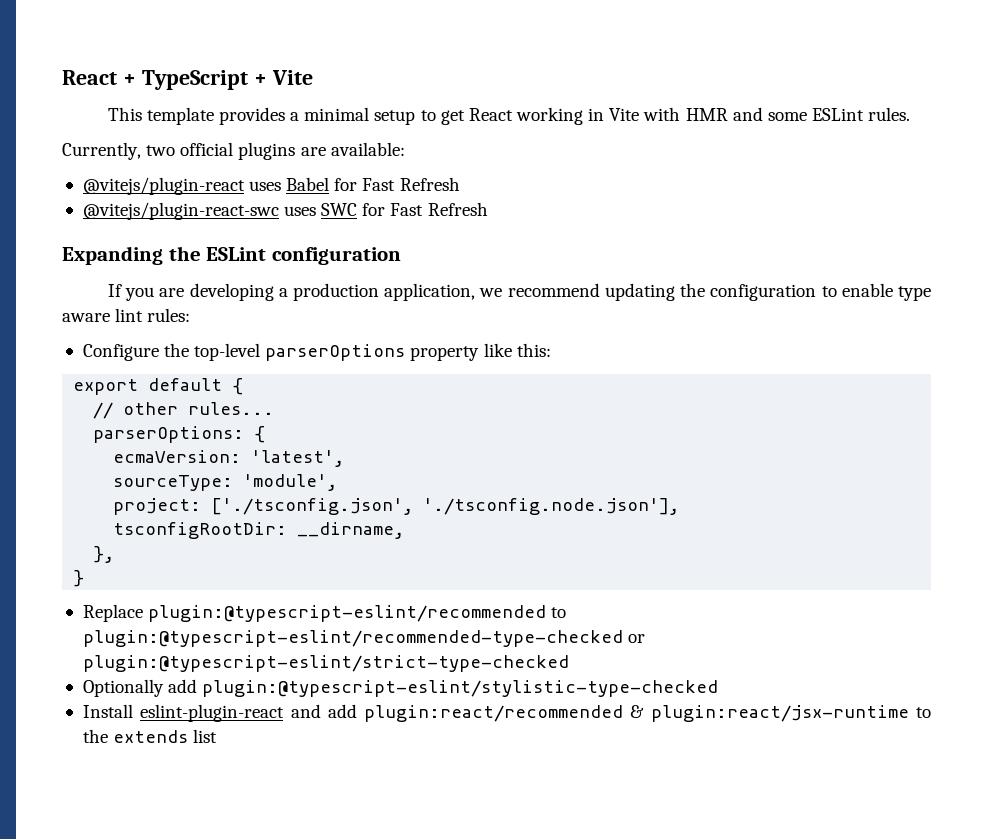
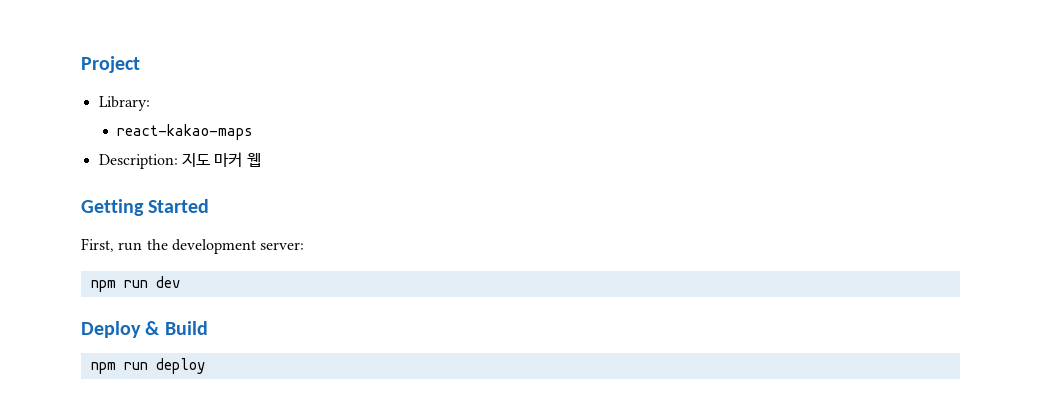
[62,70,313,90] [107,107,911,125] [62,142,405,160] [82,177,460,195] [82,202,488,220] [62,246,402,265] [107,283,931,301] [62,308,191,322] [82,343,551,361] [73,378,244,395] [93,402,275,419] [93,426,266,443] [113,450,345,467] [113,474,338,491] [113,498,680,515] [113,522,405,539] [93,546,115,563] [73,570,85,587] [82,604,567,622] [82,630,646,647] [82,655,569,672] [82,679,719,697] [82,704,931,722] [82,729,218,743] React + TypeScript + Vite // This template provides a minimal setup to get React working in Vite with HMR and some ESLint rules. // Currently, two official plugins are available: // @vitejs/plugin-react uses Babel for Fast Refresh // @vitejs/plugin-react-swc uses SWC for Fast Refresh // Expanding the ESLint configuration // If you are developing a production application, we recommend updating the configuration to enable type aware lint rules: // Configure the top-level parserOptions property like this: // export default { // // other rules... // parserOptions: { // ecmaVersion: 'latest', // sourceType: 'module', // project: ['./tsconfig.json', './tsconfig.node.json'], // tsconfigRootDir: __dirname, // }, // } // Replace plugin:@typescript-eslint/recommended to plugin:@typescript-eslint/recommended-type-checked or plugin:@typescript-eslint/strict-type-checked // Optionally add plugin:@typescript-eslint/stylistic-type-checked // Install eslint-plugin-react and add plugin:react/recommended & plugin:react/jsx-runtime to the extends list -> [81,56,140,73] [98,96,150,111] [117,124,254,140] [98,152,261,169] [81,199,210,216] [81,238,305,254] [90,276,180,292] [81,321,208,338] [90,358,205,374] Project // Library: // react-kakao-maps // Description: 지도 마커 웹 // Getting Started // First, run the development server: // npm run dev // Deploy & Build // npm run deploy

